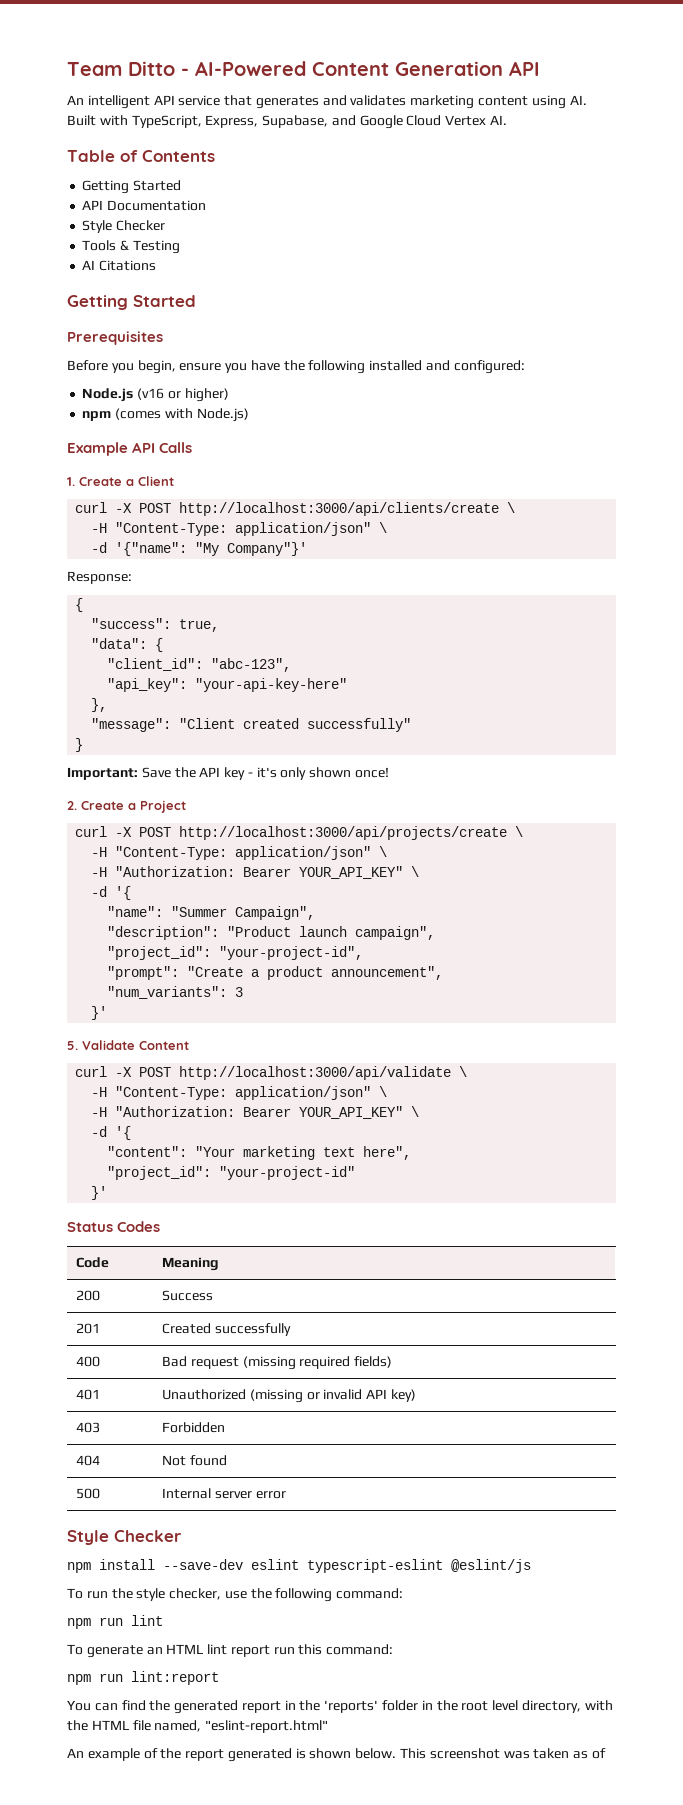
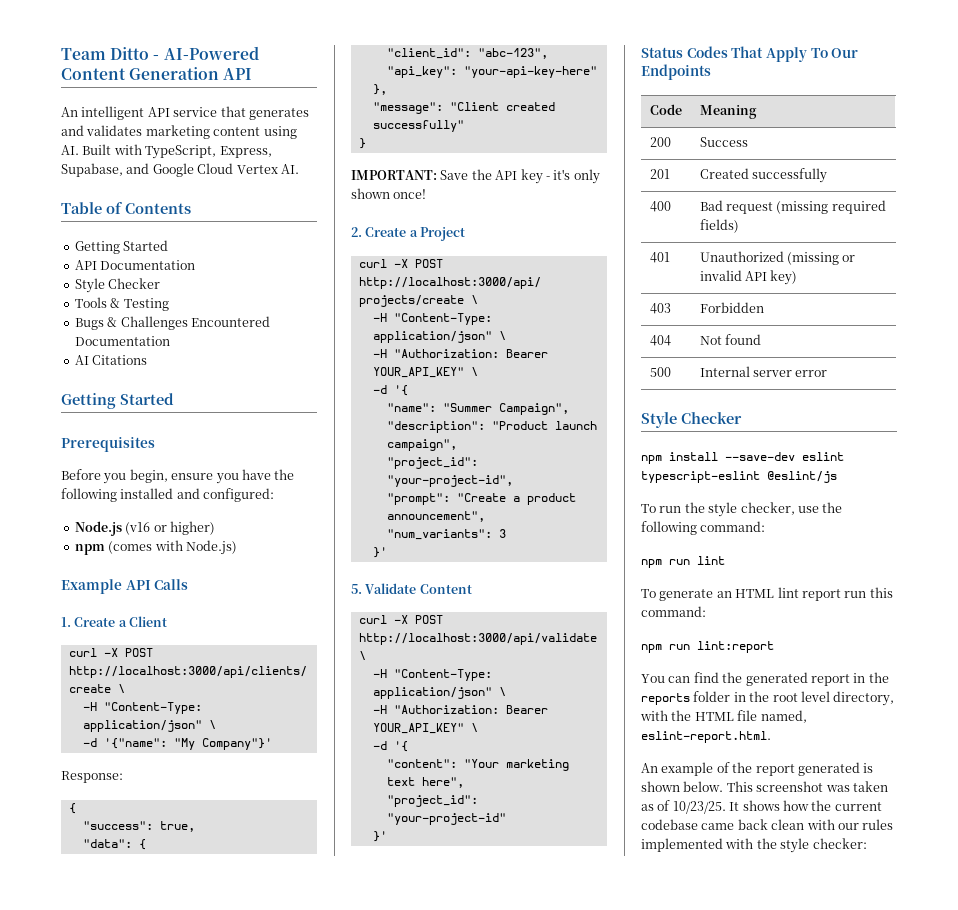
(180, 247) none -> [74,316,270,330] [74,336,170,346] // Bugs & Challenges Encountered Documentation
[67,767,138,780] Important: -> [351,170,437,180] IMPORTANT:
(161, 1226) none -> [731,46,859,62] [641,64,711,80] That Apply To Our Endpoints
[324,1700,379,1713] 'reports' -> [641,693,690,705] reports
[205,1720,329,1733] "eslint-report.html" -> [641,731,771,743] eslint-report.html.
(606, 1753) none -> [672,800,882,814] [641,819,894,830] [641,838,867,853] 10/23/25. It shows how the current codebase came back clean with our rules implemented with the style checker:

